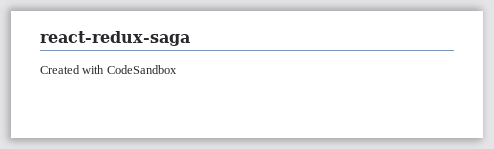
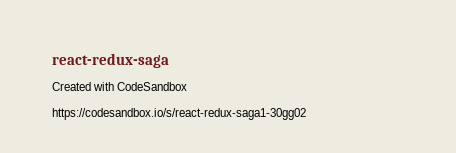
(177, 69) none -> [52,108,306,120] // https://codesandbox.io/s/react-redux-saga1-30gg02

